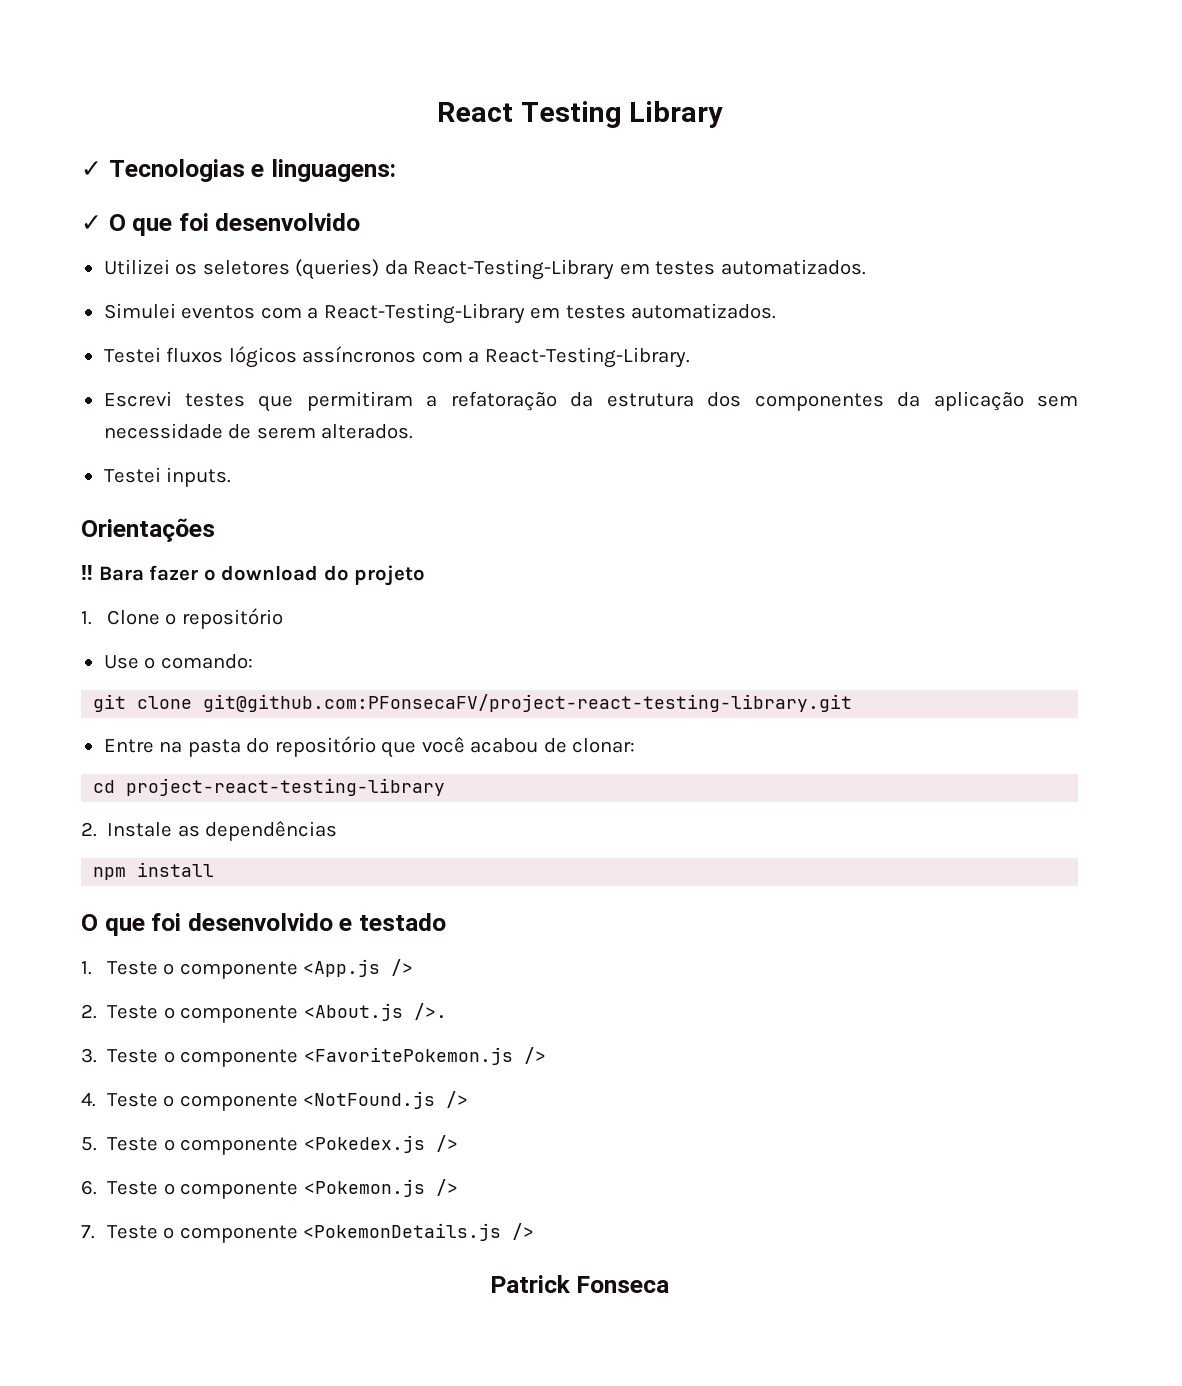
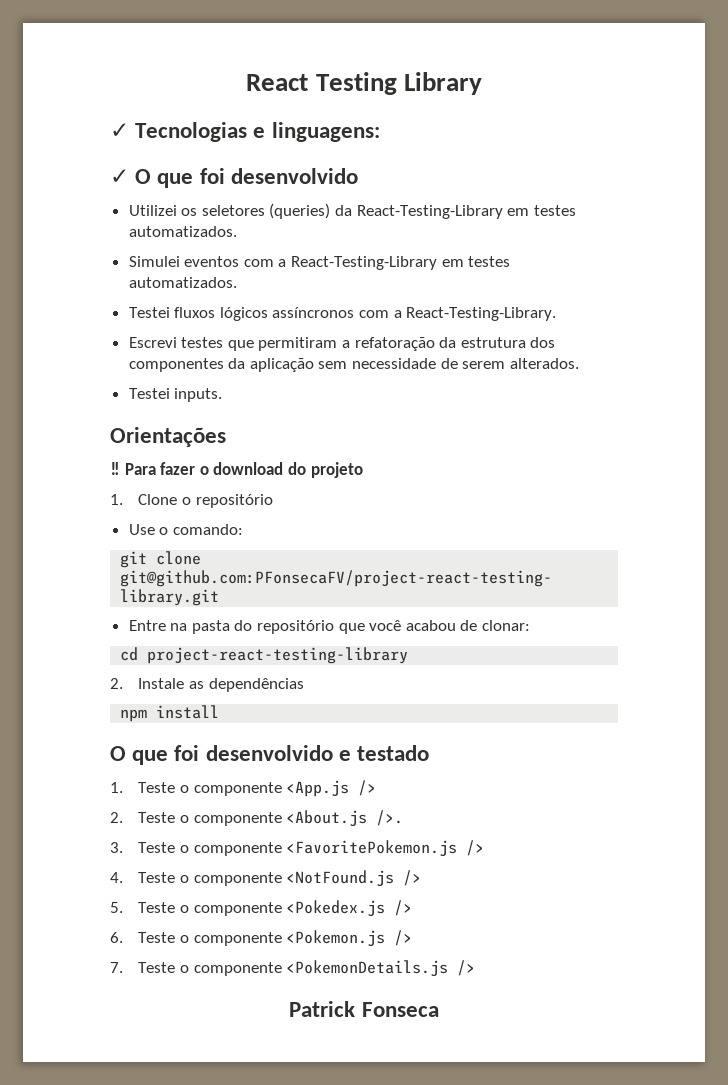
[98,566,144,581] Bara -> [124,463,156,475] Para

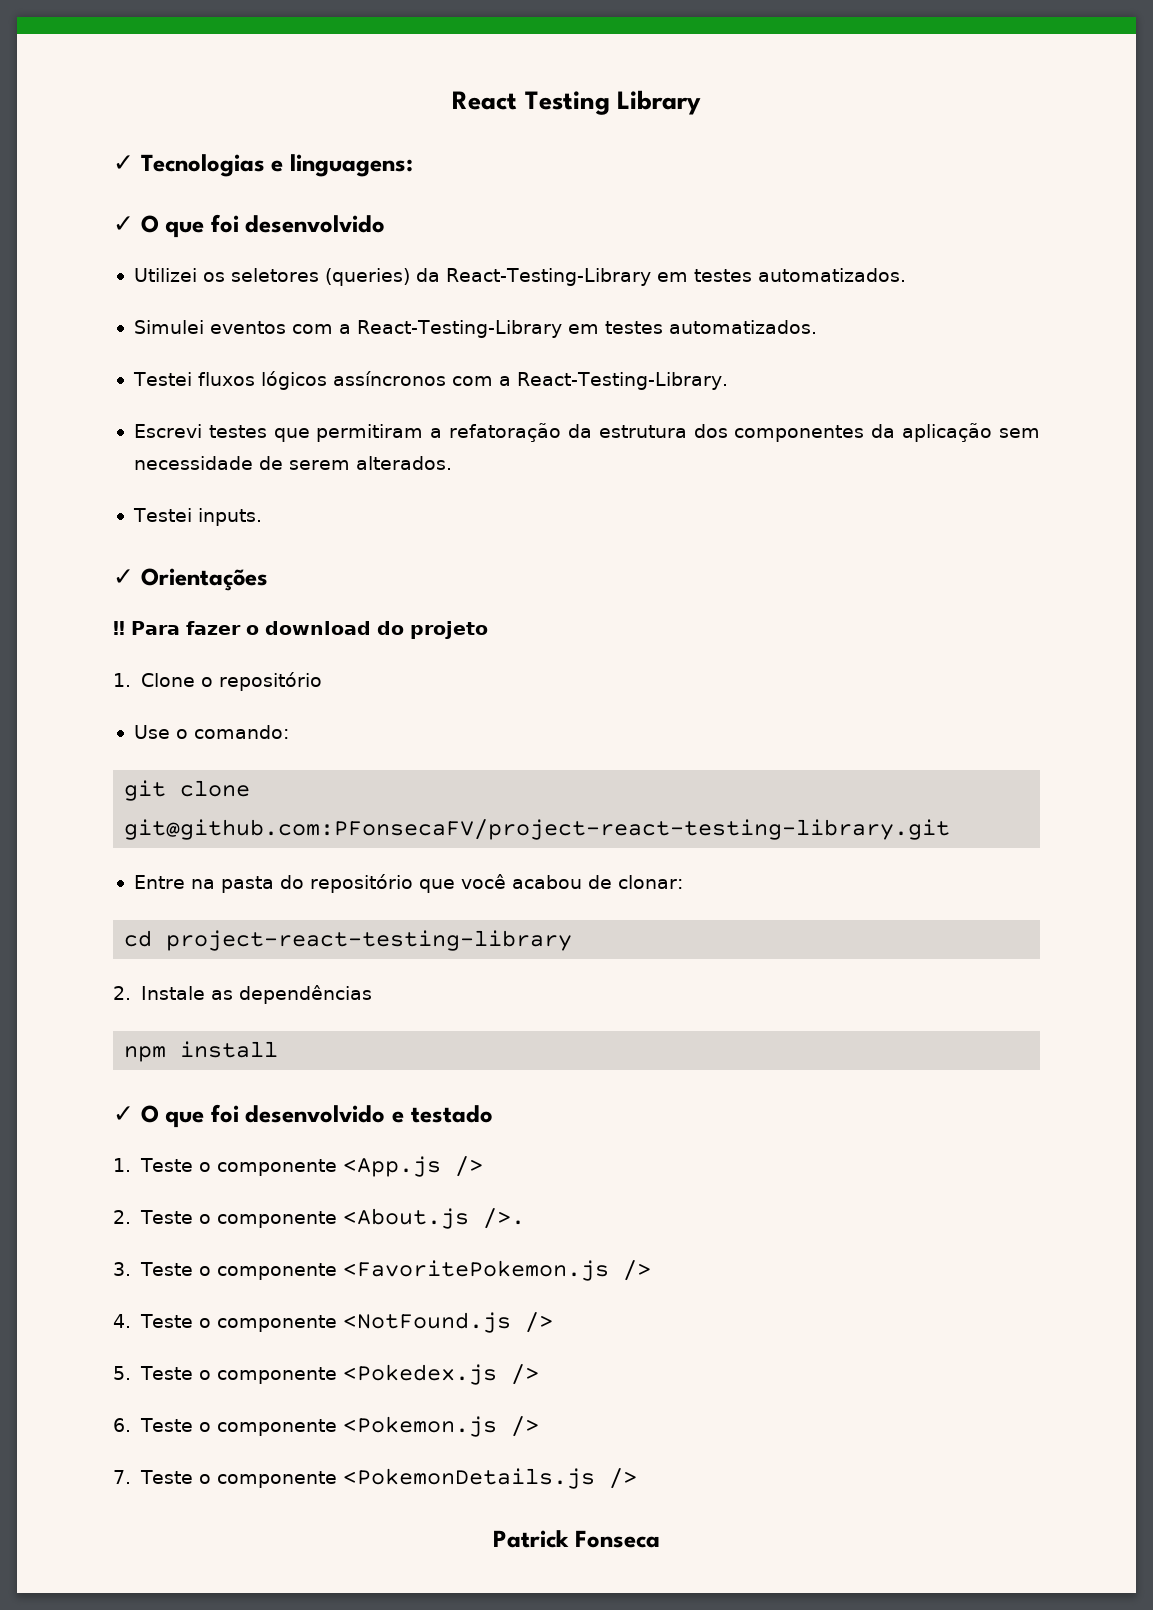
(223, 395) none -> [113,569,134,585] ✓
(220, 712) none -> [113,1106,134,1122] ✓

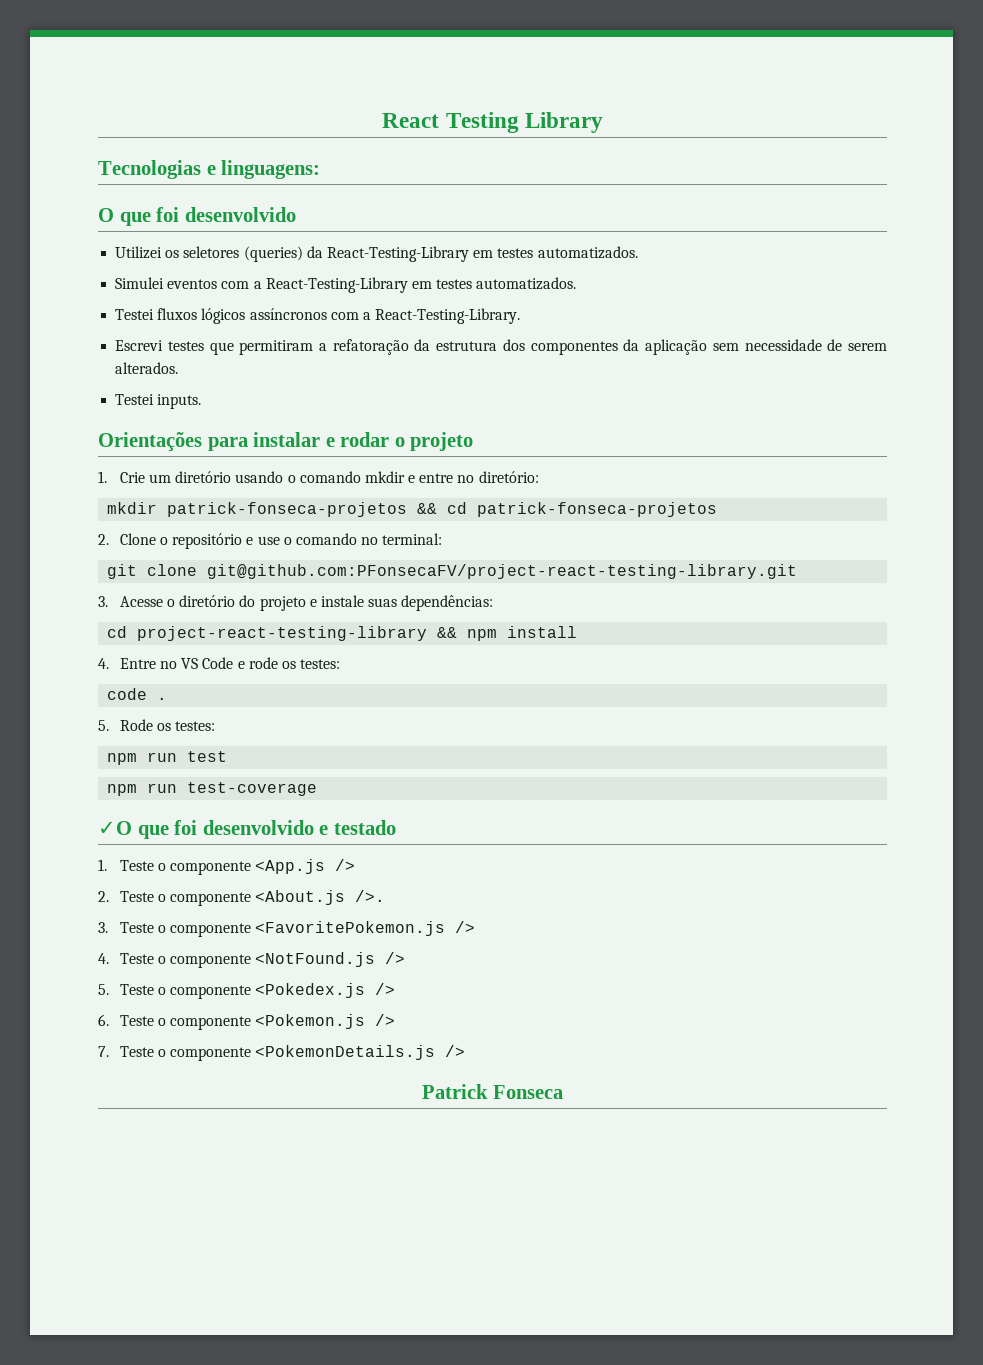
[113,155,134,171] ✓ -> (603, 122) none
[113,216,134,232] ✓ -> (321, 169) none
[113,569,134,585] ✓ -> (202, 401) none
[113,621,488,639] [113,672,322,691] [133,725,289,739] [124,780,251,801] [124,819,951,840] [133,874,683,893] [124,930,573,951] [113,985,372,1004] [124,1041,279,1062] [113,1105,159,1123] // ‼ Para fazer o download do projeto // 1. Clone o repositório // Use o comando: // git clone git@github.com:PFonsecaFV/project-react-testing-library.git // Entre na pasta do repositório que você acabou de clonar: // cd project-react-testing-library // 2. Instale as dependências // npm install // ✓ O -> [207,432,474,451] [98,471,539,483] [107,502,718,517] [98,533,443,549] [107,564,798,579] [98,595,494,611] [107,626,578,641] [98,657,341,669] [107,688,168,700] [98,719,216,731] [107,751,228,765] [107,782,318,796] [98,821,132,835] para instalar e rodar o projeto // 1. Crie um diretório usando o comando mkdir e entre no diretório: // mkdir patrick-fonseca-projetos && cd patrick-fonseca-projetos // 2. Clone o repositório e use o comando no terminal: // git clone git@github.com:PFonsecaFV/project-react-testing-library.git // 3. Acesse o diretório do projeto e instale suas dependências: // cd project-react-testing-library && npm install // 4. Entre no VS Code e rode os testes: // code . // 5. Rode os testes: // npm run test // npm run test-coverage // ✓O

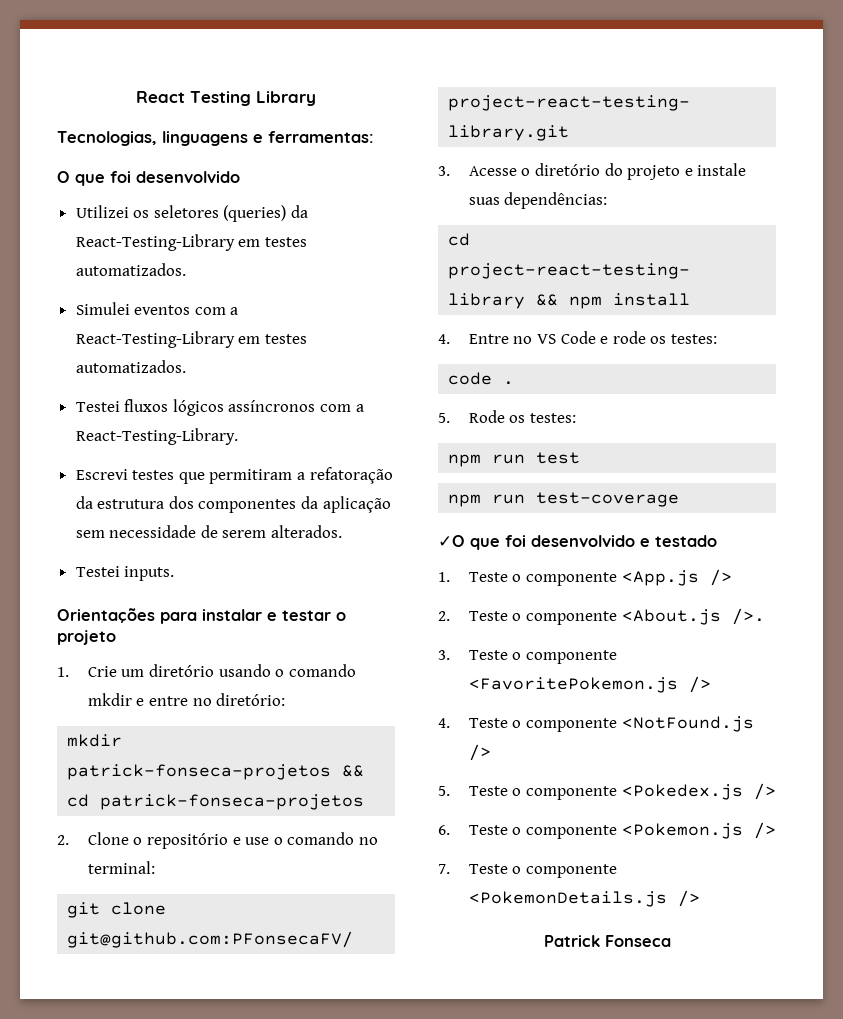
[98,160,321,179] Tecnologias e linguagens: -> [57,131,374,146] Tecnologias, linguagens e ferramentas:
[340,432,390,447] rodar -> [282,610,331,621] testar

